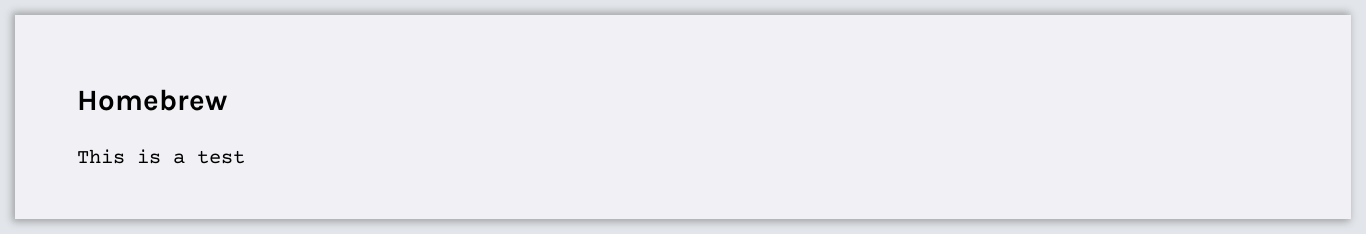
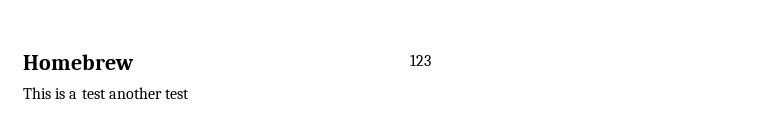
(245, 157) none -> [108,87,189,99] [410,54,431,66] another test // 123

